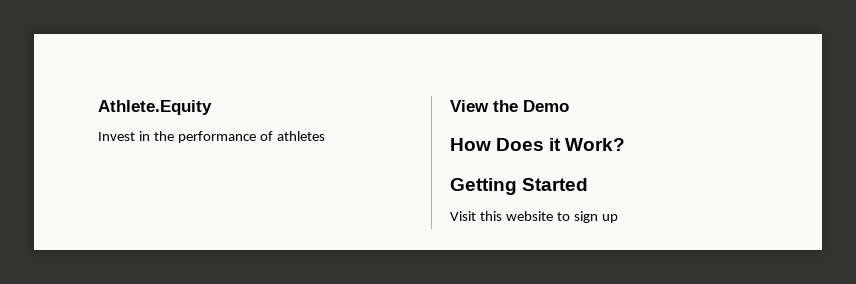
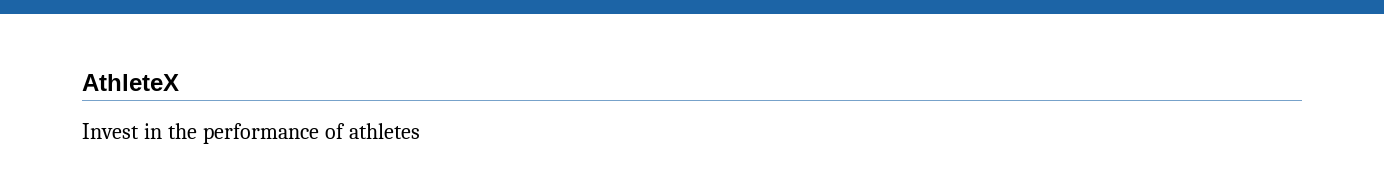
[98,100,212,115] Athlete.Equity -> [82,74,179,91] AthleteX
[450,100,569,112] [450,138,626,151] [450,178,589,195] [450,211,618,223] // View the Demo // How Does it Work? // Getting Started // Visit this website to sign up -> (420, 131) none

